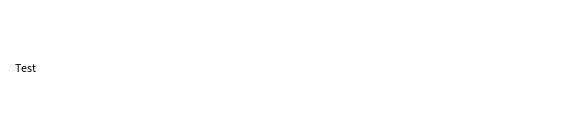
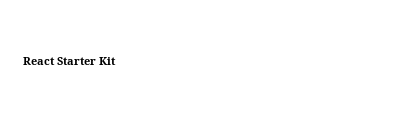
[15,64,36,72] Test -> [23,57,116,65] React Starter Kit

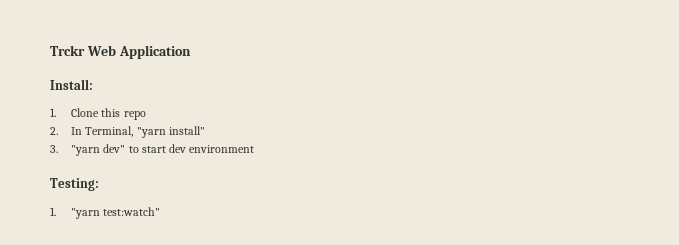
[23,57,116,65] React Starter Kit -> [50,45,191,59] [50,79,93,90] [50,108,146,120] [50,126,205,138] [50,144,255,156] [50,178,99,191] [50,207,161,219] Trckr Web Application // Install: // 1. Clone this repo // 2. In Terminal, "yarn install" // 3. "yarn dev" to start dev environment // Testing: // 1. "yarn test:watch"

